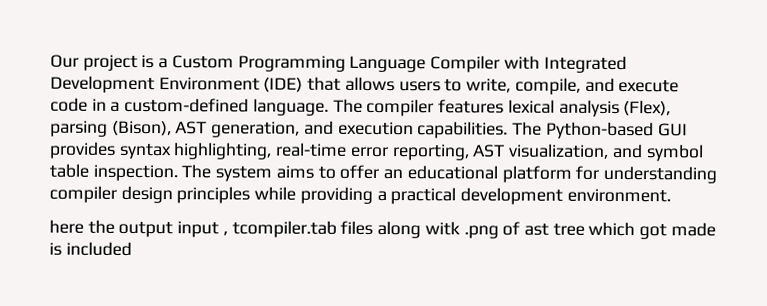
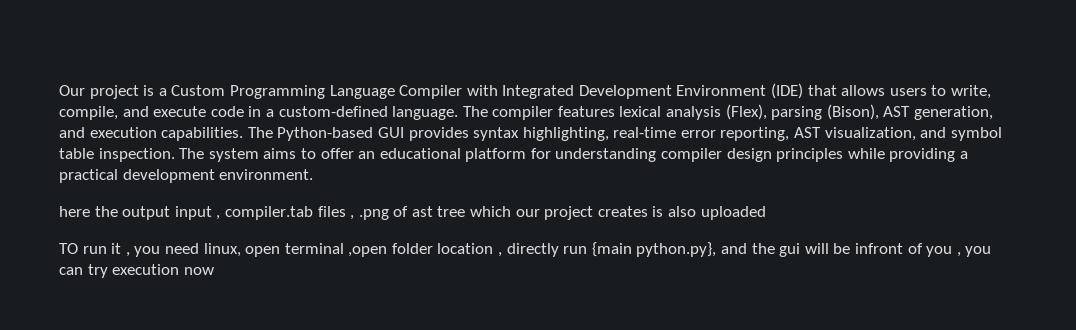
[231,220,460,239] tcompiler.tab files along witk -> [224,206,355,220] compiler.tab files ,
[639,222,716,240] [49,241,132,256] got made is included -> [515,206,766,220] [59,242,992,257] [59,264,214,278] our project creates is also uploaded // TO run it , you need linux, open terminal ,open folder location , directly run {main python.py}, and the gui will be infront of you , you can try execution now

